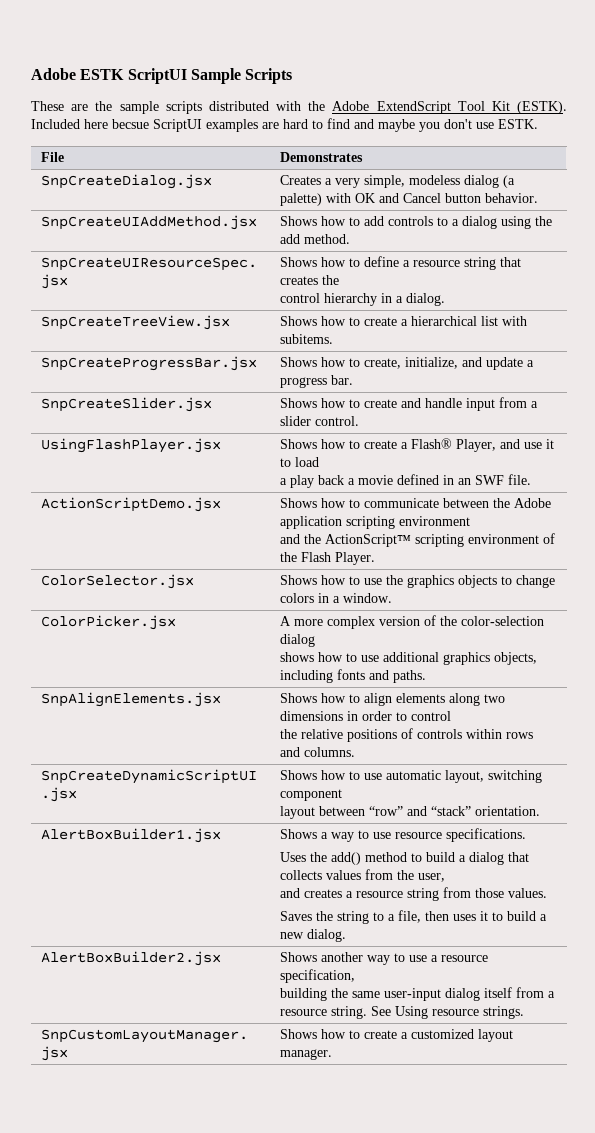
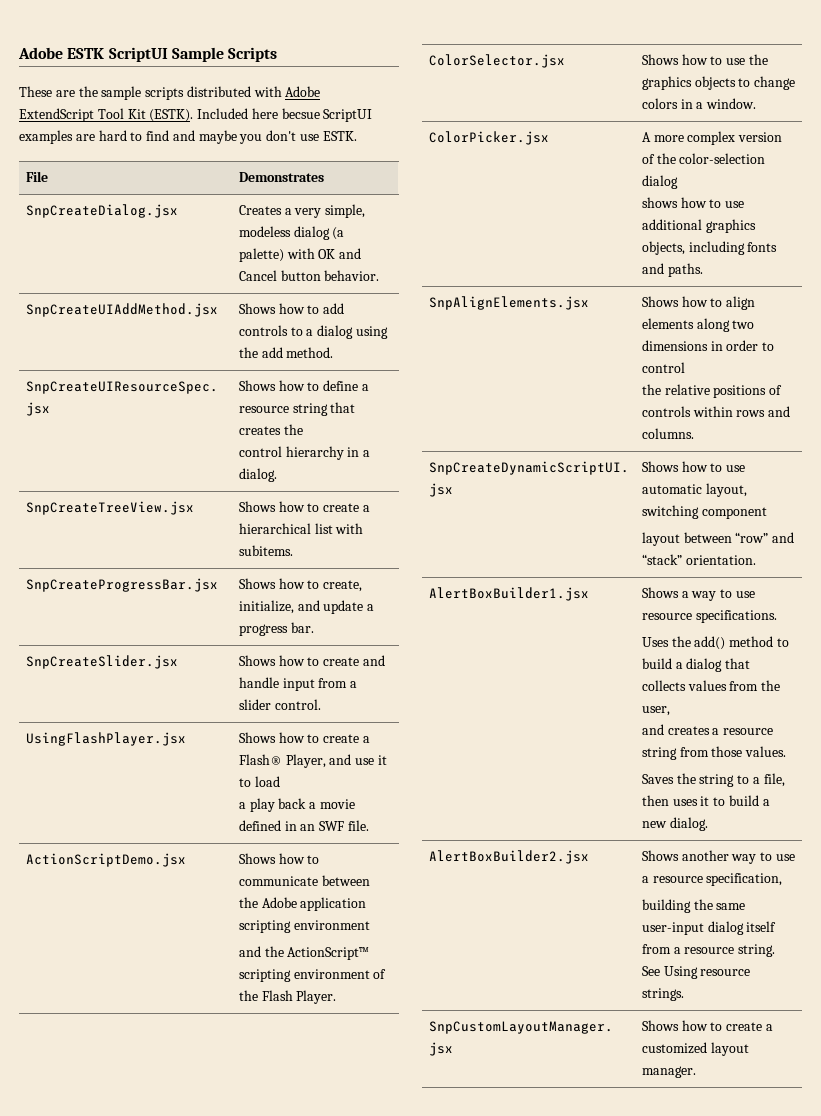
[308,101,326,111] the -> (282, 91) none

